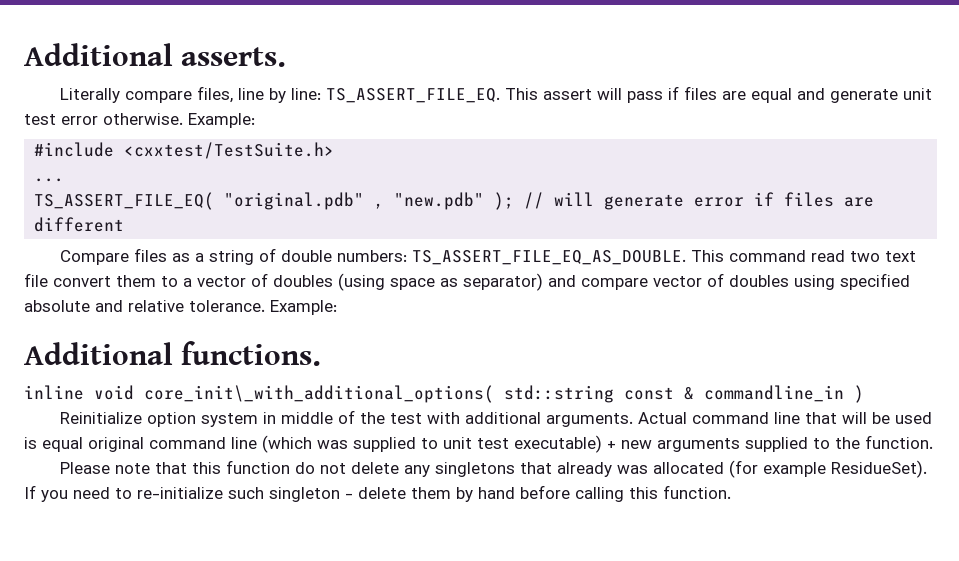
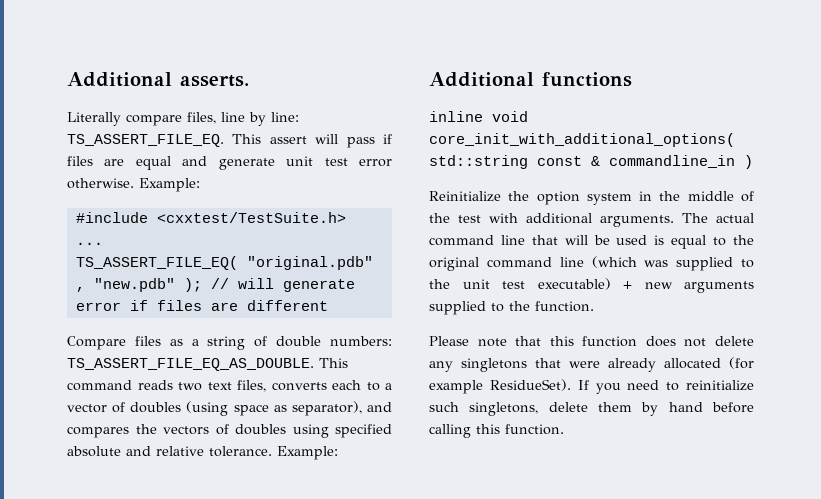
[810,250,845,262] read -> [137,380,173,390] reads
[24,273,156,287] file convert them -> [237,380,361,392] files, converts each
[463,273,702,291] separator) and compare vector -> [291,401,393,416] [67,424,209,438] separator), and compares the vectors
[181,341,322,366] functions. -> [542,72,632,87] functions
[144,385,494,403] core_init\_with_additional_options( -> [429,133,735,147] core_init_with_additional_options(
(142, 418) none -> [508,191,530,201] the
(276, 418) none -> [659,191,681,201] the
[637,412,687,424] Actual -> [682,213,754,223] The actual
(83, 444) none -> [713,235,754,246] to the
(438, 443) none -> [429,279,450,289] the
[294,462,315,474] do -> [645,336,676,347] does
[556,462,648,477] already was -> [569,358,656,372] were already
[137,487,353,502] re-initialize such singleton - -> [686,380,754,391] [429,402,539,416] reinitialize such singletons,

